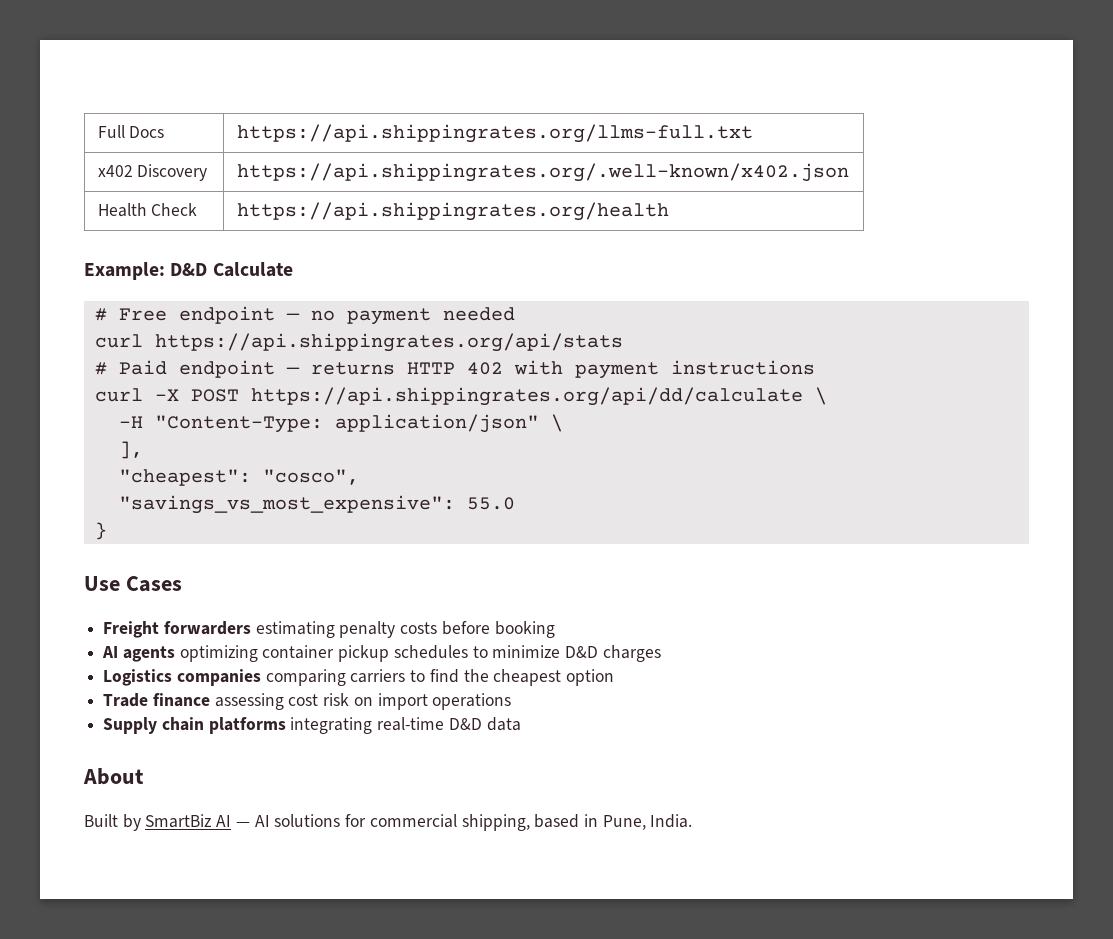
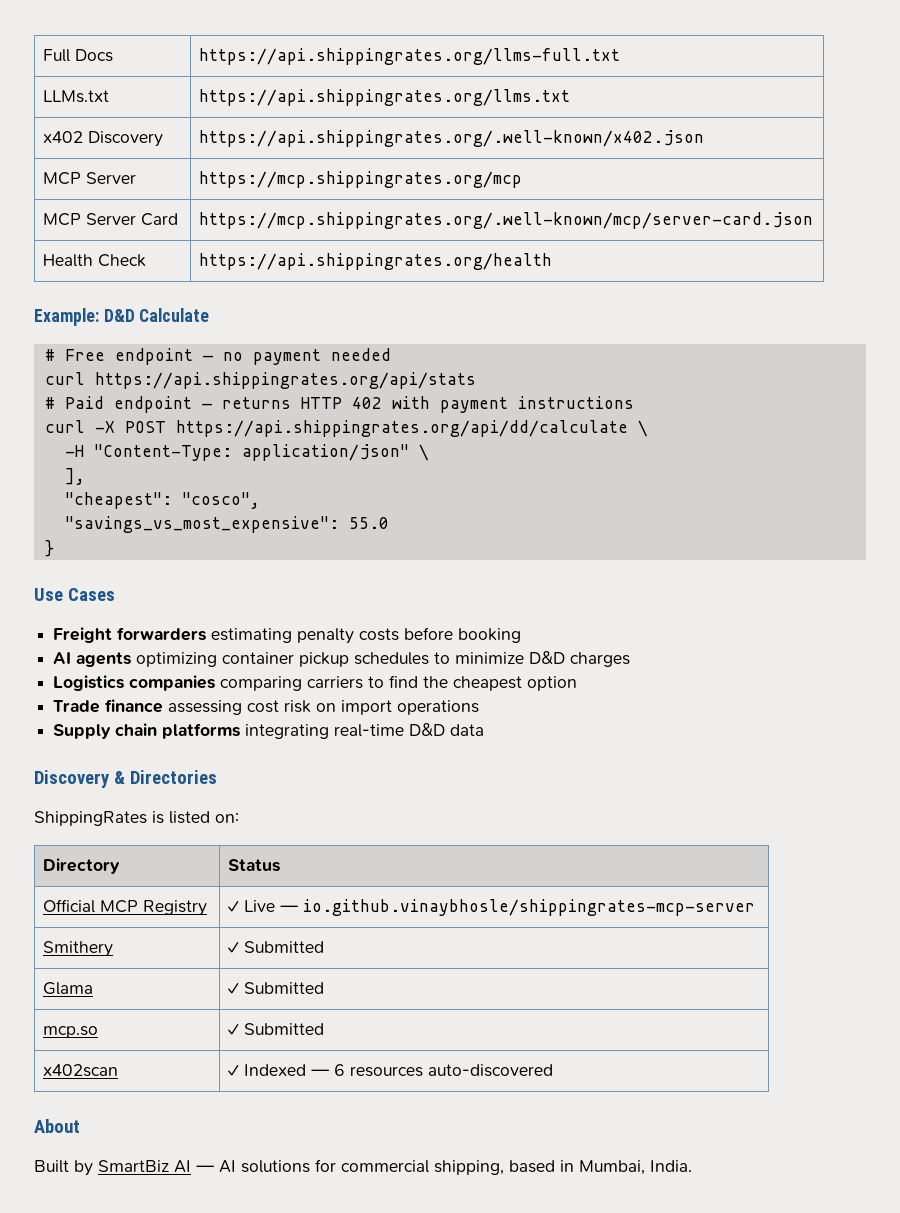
(753, 133) none -> [42,90,109,103] [198,89,570,106] // LLMs.txt | https://api.shippingrates.org/llms.txt
(849, 172) none -> [42,172,136,185] [198,171,522,188] [42,213,178,226] [198,212,813,229] // MCP Server | https://mcp.shippingrates.org/mcp // MCP Server Card | https://mcp.shippingrates.org/.well-known/mcp/server-card.json
(521, 724) none -> [34,770,217,788] [34,811,239,826] [42,858,120,874] [227,859,280,872] [42,899,207,916] [227,899,755,916] [42,941,113,957] [227,941,324,953] [42,982,93,995] [227,982,324,994] [42,1026,98,1038] [227,1023,324,1035] [42,1064,118,1077] [227,1064,553,1077] // Discovery & Directories // ShippingRates is listed on: // Directory | Status // Official MCP Registry | ✓ Live — io.github.vinaybhosle/shippingrates-mcp-server // Smithery | ✓ Submitted // Glama | ✓ Submitted // mcp.so | ✓ Submitted // x402scan | ✓ Indexed — 6 resources auto-discovered
[602,815,646,830] Pune, -> [579,1160,645,1175] Mumbai,

